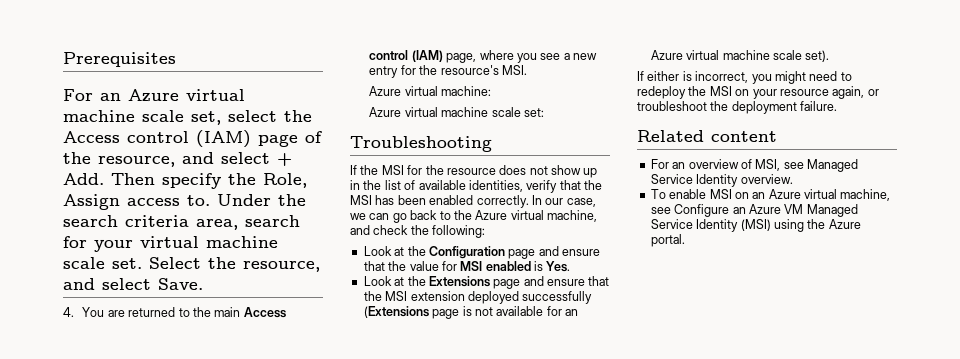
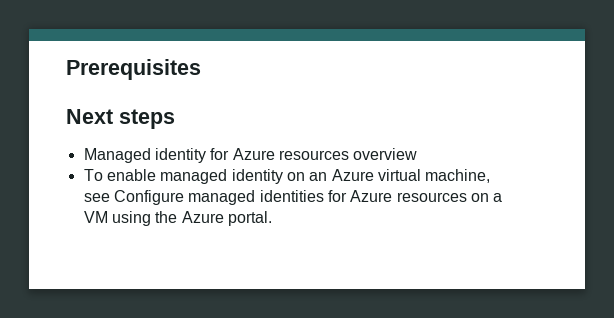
[63,89,245,102] [63,110,312,125] [63,130,322,148] [63,152,292,167] [63,173,307,189] [63,194,306,210] [63,215,300,230] [63,236,278,252] [63,257,320,272] [63,278,203,290] [63,307,286,318] [369,50,598,63] [369,65,527,78] [369,86,492,96] [369,107,544,117] [350,136,492,152] [350,165,598,178] [350,180,602,193] [350,195,596,208] [350,210,597,223] [350,225,486,238] [363,246,600,259] [363,261,571,272] [363,276,610,289] [363,291,593,304] [363,306,578,319] [650,50,830,62] [637,71,852,84] [637,86,879,99] [637,101,838,114] [637,130,777,142] [650,159,858,172] [650,174,793,187] For an Azure virtual machine scale set, select the Access control (IAM) page of the resource, and select + Add. Then specify the Role, Assign access to. Under the search criteria area, search for your virtual machine scale set. Select the resource, and select Save. // 4. You are returned to the main Access control (IAM) page, where you see a new entry for the resource's MSI. // Azure virtual machine: // Azure virtual machine scale set: // Troubleshooting // If the MSI for the resource does not show up in the list of available identities, verify that the MSI has been enabled correctly. In our case, we can go back to the Azure virtual machine, and check the following: // Look at the Configuration page and ensure that the value for MSI enabled is Yes. // Look at the Extensions page and ensure that the MSI extension deployed successfully (Extensions page is not available for an Azure virtual machine scale set). // If either is incorrect, you might need to redeploy the MSI on your resource again, or troubleshoot the deployment failure. // Related content // For an overview of MSI, see Managed Service Identity overview. -> [66,109,175,129] [83,148,418,163] Next steps // Managed identity for Azure resources overview
[709,189,732,199] MSI -> [160,169,283,184] managed identity
[732,204,858,217] [650,219,771,232] an Azure VM Managed Service Identity (MSI) -> [188,190,503,205] [83,211,108,223] managed identities for Azure resources on a VM

